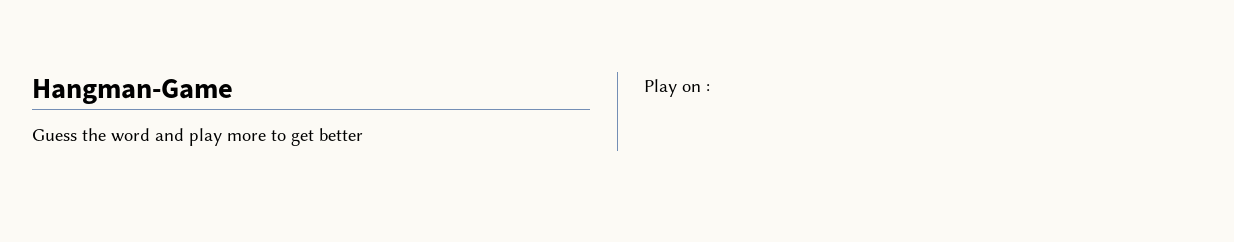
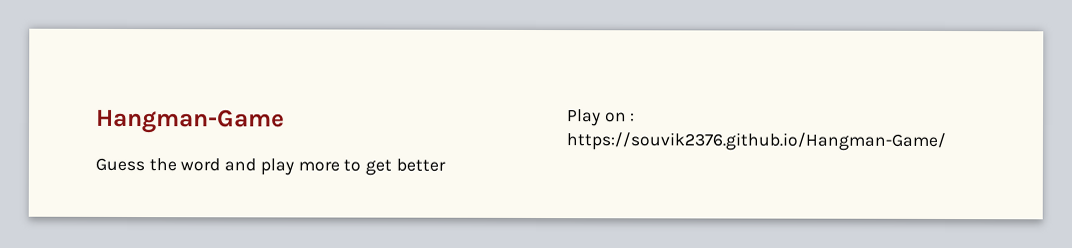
(710, 88) none -> [566,132,946,152] https://souvik2376.github.io/Hangman-Game/

